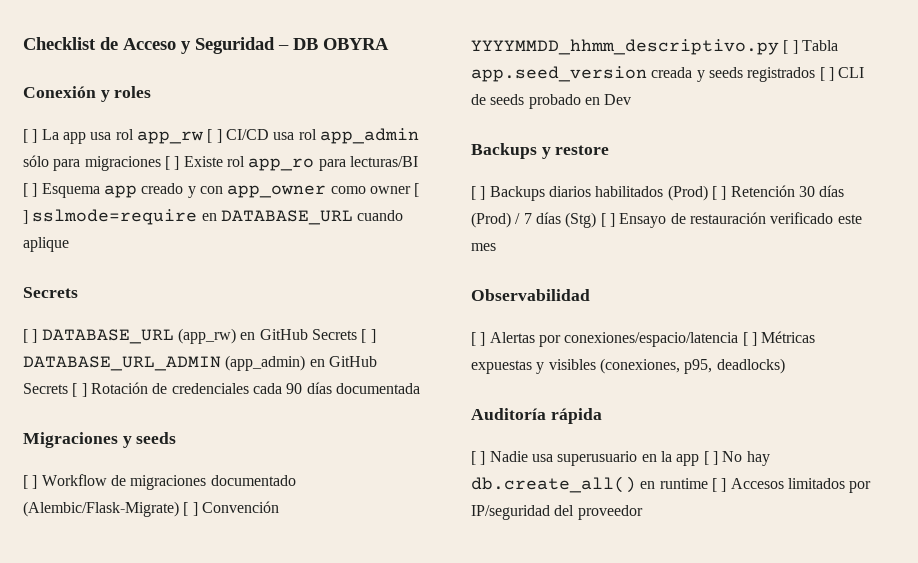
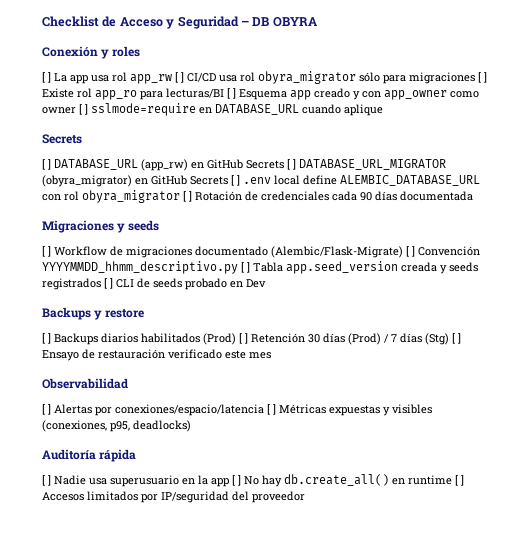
[319,128,419,144] app_admin -> [258,71,356,84] obyra_migrator
[23,355,377,371] [23,383,87,397] DATABASE_URL_ADMIN (app_admin) en GitHub Secrets [ ] -> [299,159,446,170] [42,175,480,187] [42,190,192,203] DATABASE_URL_MIGRATOR (obyra_migrator) en GitHub Secrets [ ] .env local define ALEMBIC_DATABASE_URL con rol obyra_migrator [ ]

